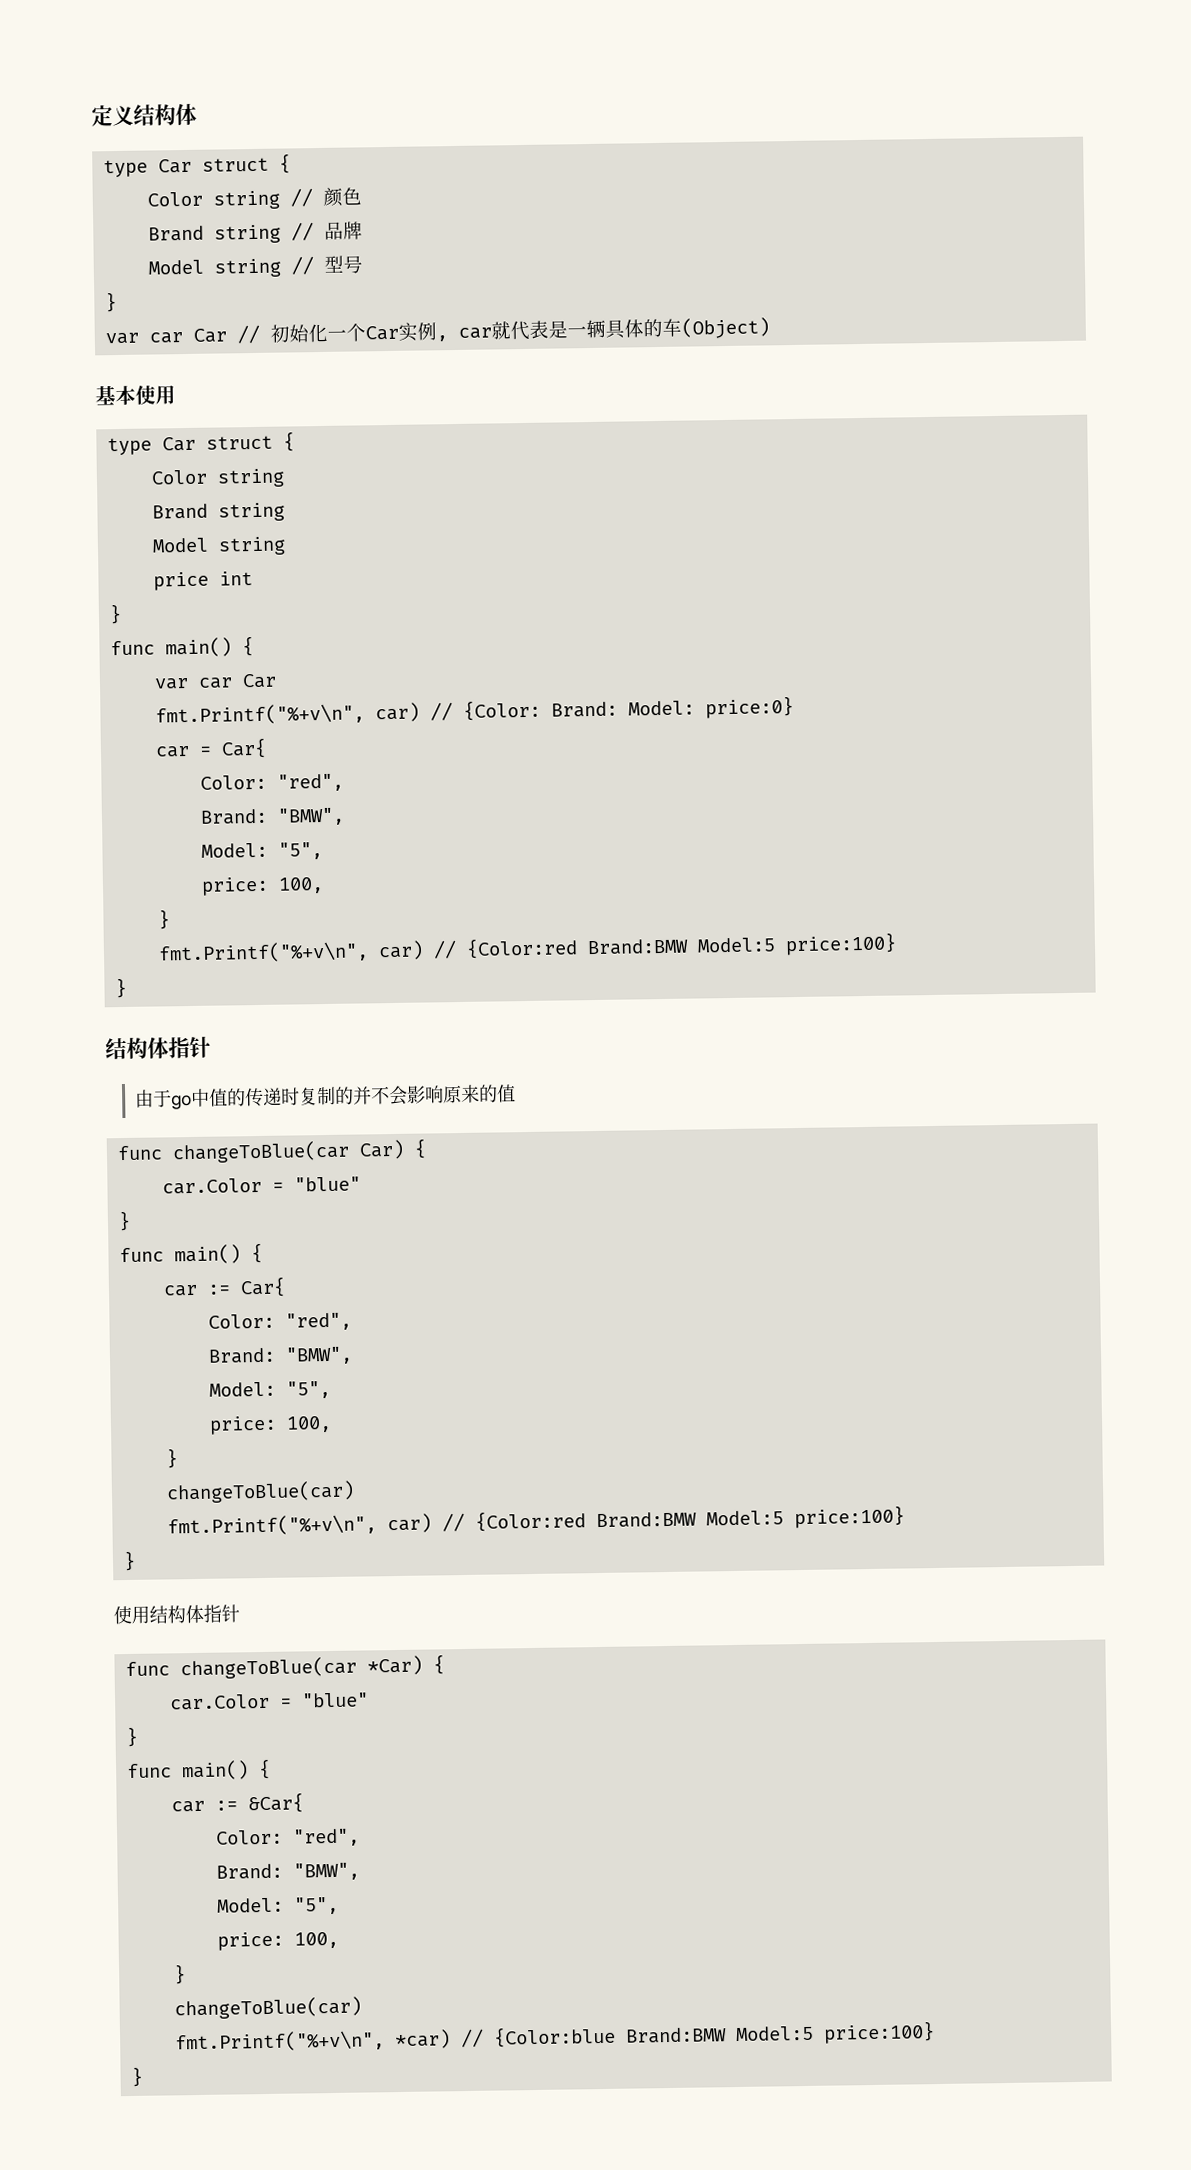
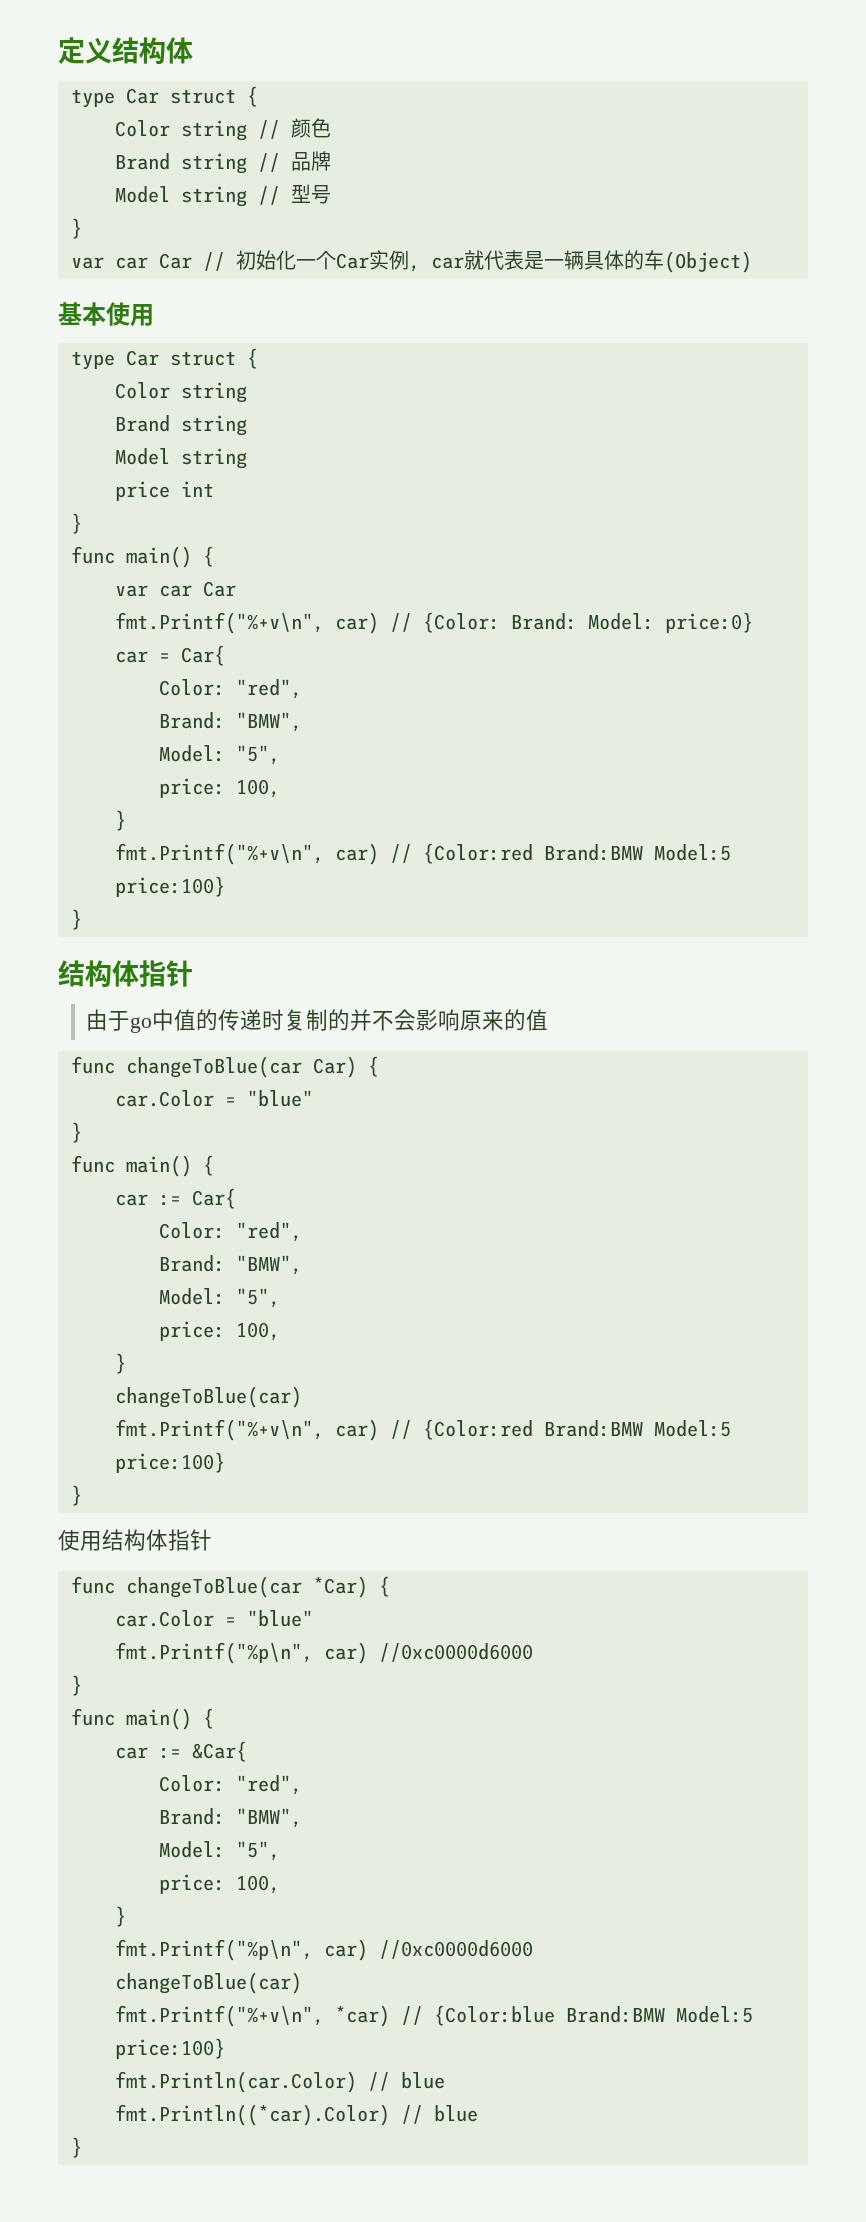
(369, 1700) none -> [114,1642,533,1664] // fmt.Printf("%p\n", car) //0xc0000d6000
(186, 1974) none -> [114,1939,533,1961] // fmt.Printf("%p\n", car) //0xc0000d6000
(935, 2032) none -> [114,2071,445,2093] [114,2104,478,2126] // fmt.Println(car.Color) // blue // fmt.Println((*car).Color) // blue

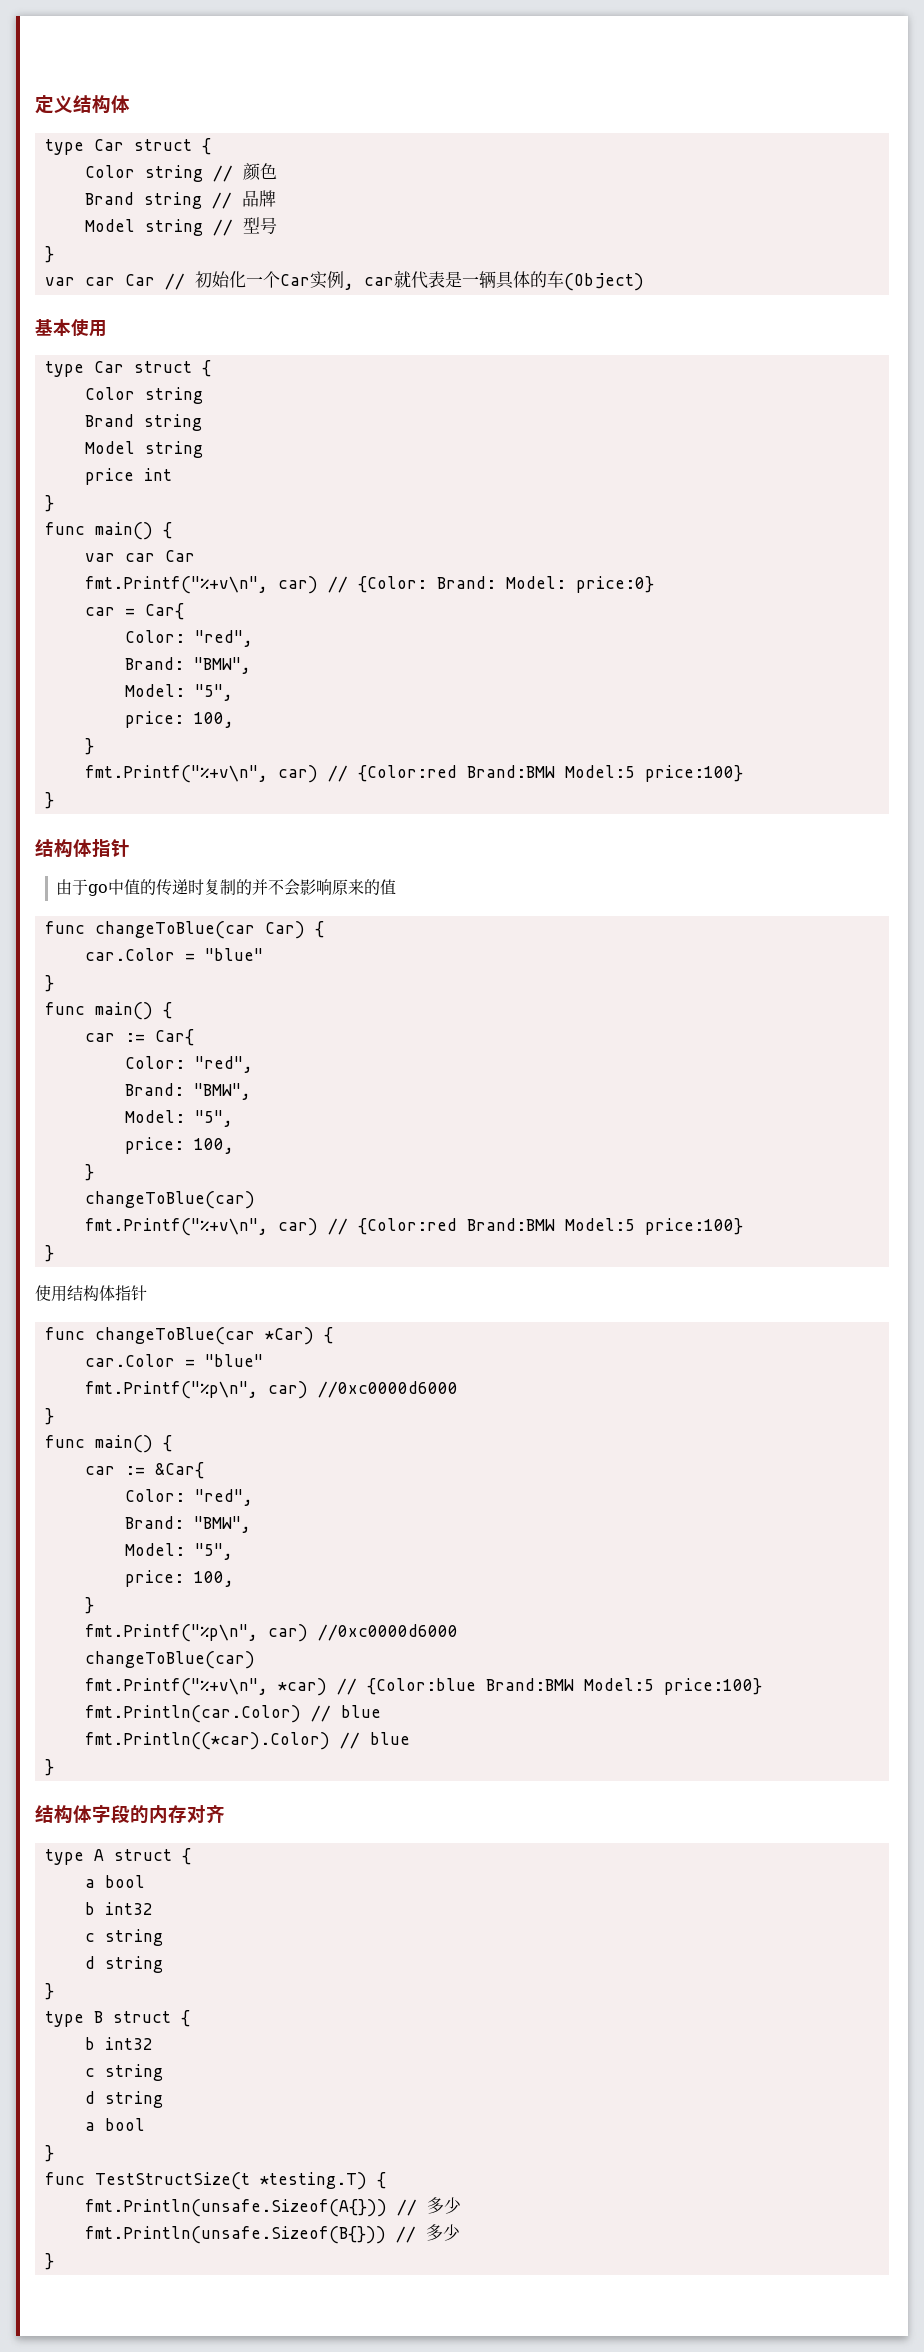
(82, 2147) none -> [35,1805,225,1824] [44,1848,191,1865] [84,1875,145,1888] [84,1902,153,1915] [84,1929,163,1946] [84,1956,163,1973] [44,1983,54,2000] [44,2010,190,2027] [84,2037,153,2050] [84,2064,163,2081] [84,2091,163,2108] [84,2118,145,2131] [44,2145,54,2162] [44,2172,386,2190] [84,2197,461,2217] [84,2224,460,2244] [44,2253,54,2270] // 结构体字段的内存对齐 // type A struct { // a bool // b int32 // c string // d string // } // type B struct { // b int32 // c string // d string // a bool // } // func TestStructSize(t *testing.T) { // fmt.Println(unsafe.Sizeof(A{})) // 多少 // fmt.Println(unsafe.Sizeof(B{})) // 多少 // }

